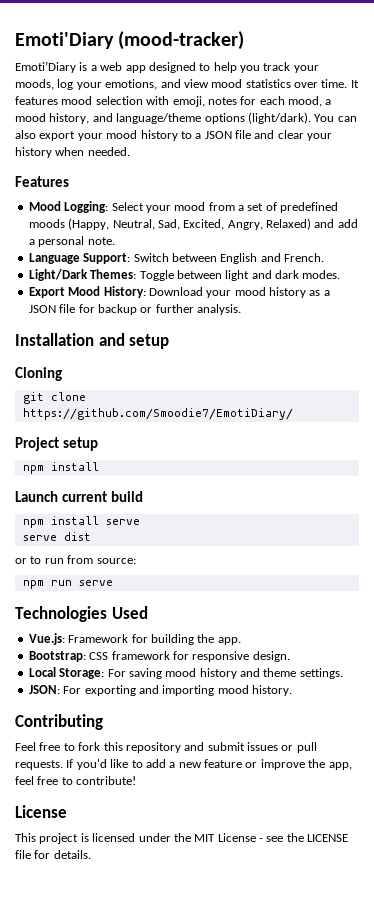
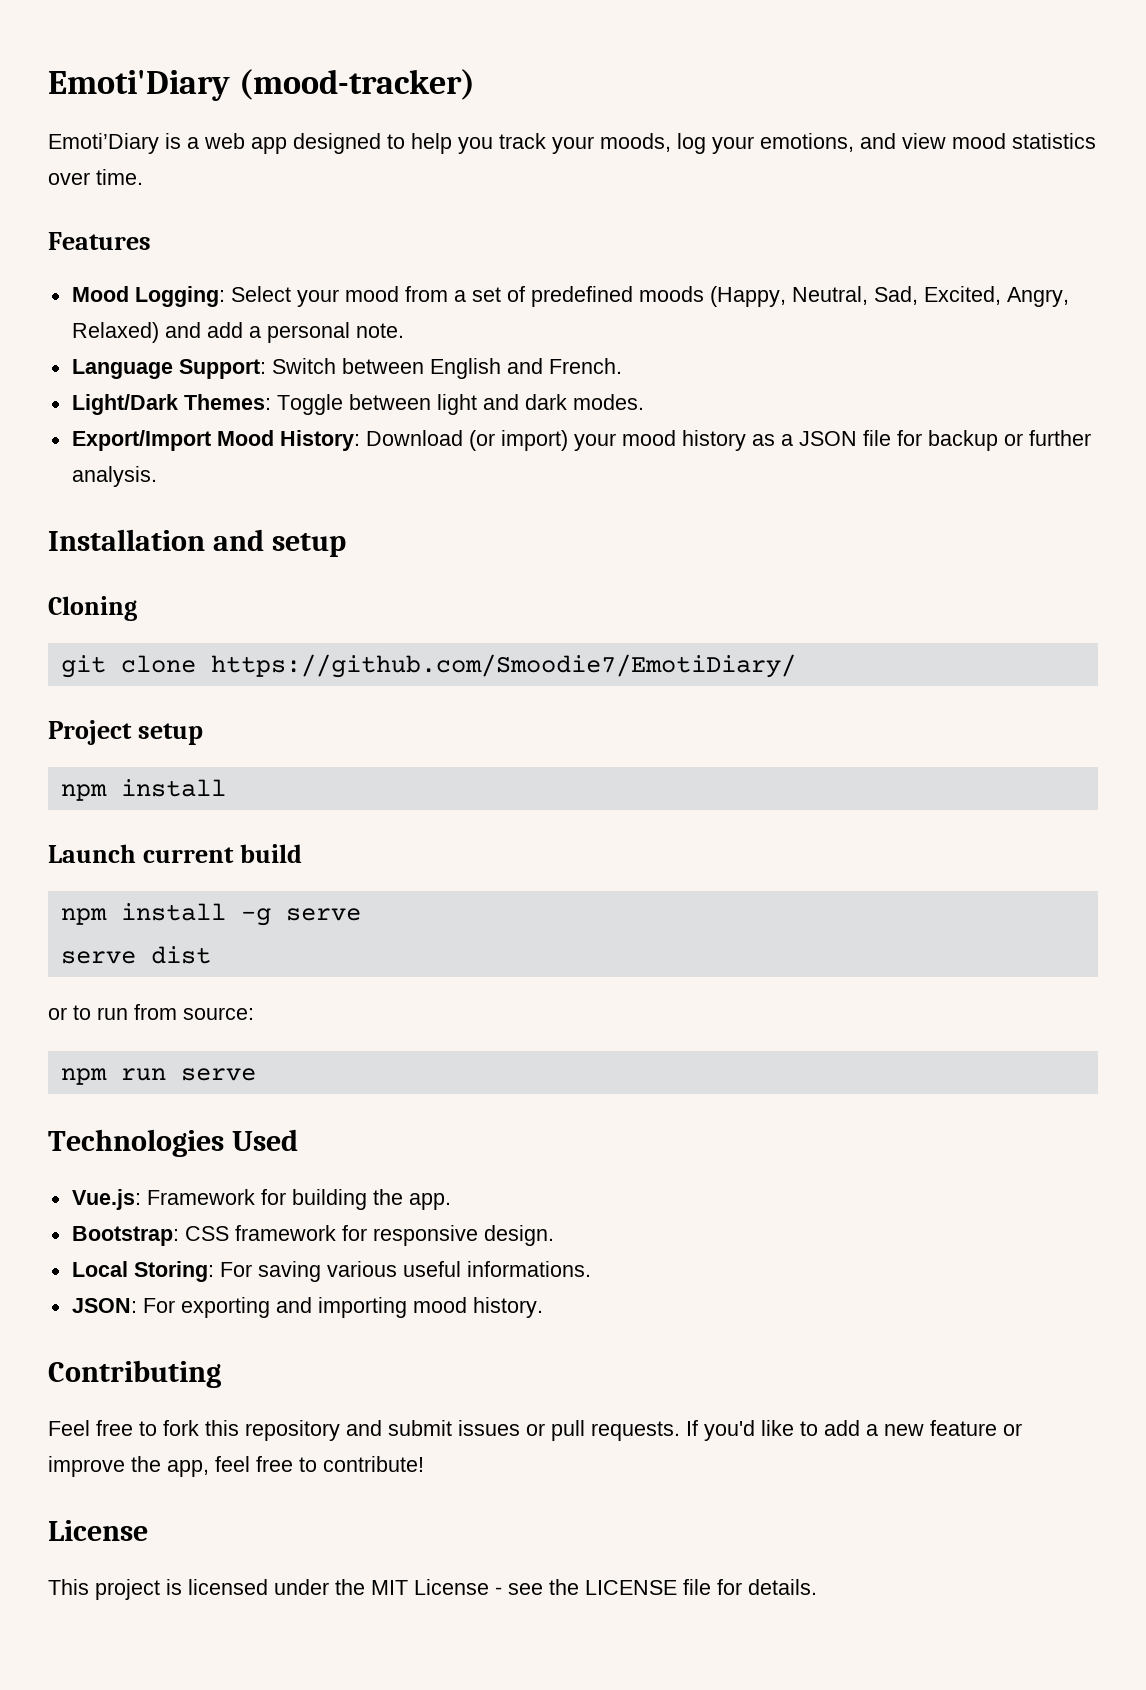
[350,80,359,88] [15,96,332,107] [15,112,357,124] [15,130,333,141] [15,147,130,158] It features mood selection with emoji, notes for each mood, a mood history, and language/theme options (light/dark). You can also export your mood history to a JSON file and clear your history when needed. -> (143, 177) none
[28,287,65,298] Export -> [71,430,211,451] Export/Import
(203, 291) none -> [468,430,568,451] (or import)
(99, 520) none -> [240,908,271,926] -g
[59,668,105,679] Storage: -> [133,1261,214,1282] Storing:
[165,668,343,679] mood history and theme settings. -> [326,1261,591,1277] various useful informations.

